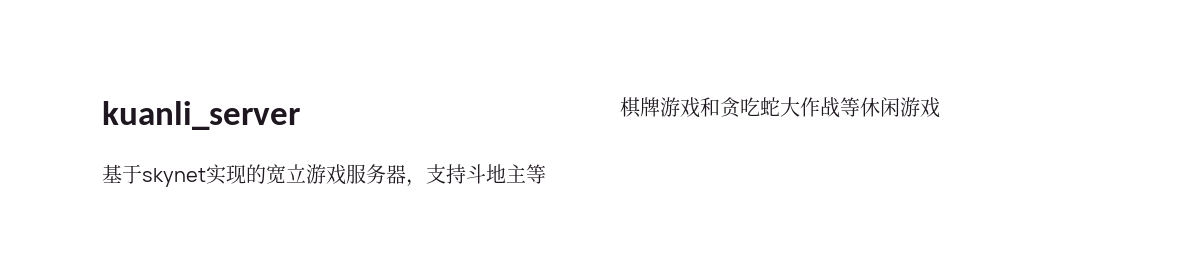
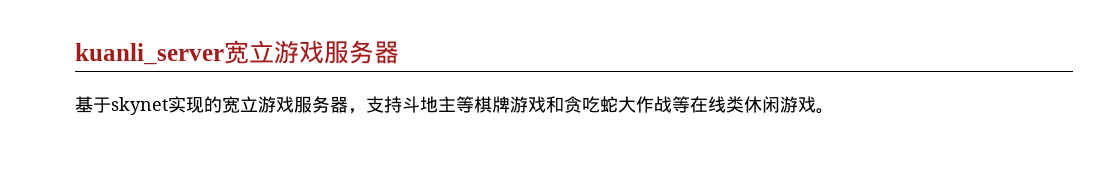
(300, 115) none -> [224,40,399,64] 宽立游戏服务器
(860, 107) none -> [690,96,744,113] 在线类
(940, 107) none -> [816,108,834,114] 。

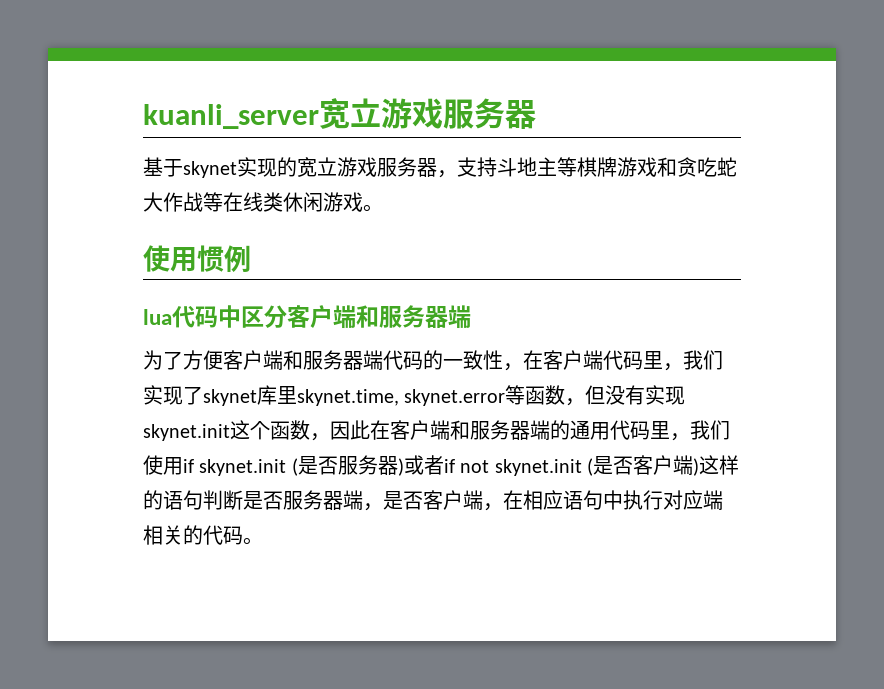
(834, 111) none -> [143,245,251,272] [143,305,471,329] [143,350,723,371] [143,385,686,406] [143,420,730,441] [143,455,739,476] [143,490,723,511] [143,525,263,545] // 使用惯例 // lua代码中区分客户端和服务器端 // 为了方便客户端和服务器端代码的一致性，在客户端代码里，我们实现了skynet库里skynet.time, skynet.error等函数，但没有实现skynet.init这个函数，因此在客户端和服务器端的通用代码里，我们使用if skynet.init (是否服务器)或者if not skynet.init (是否客户端)这样的语句判断是否服务器端，是否客户端，在相应语句中执行对应端相关的代码。

